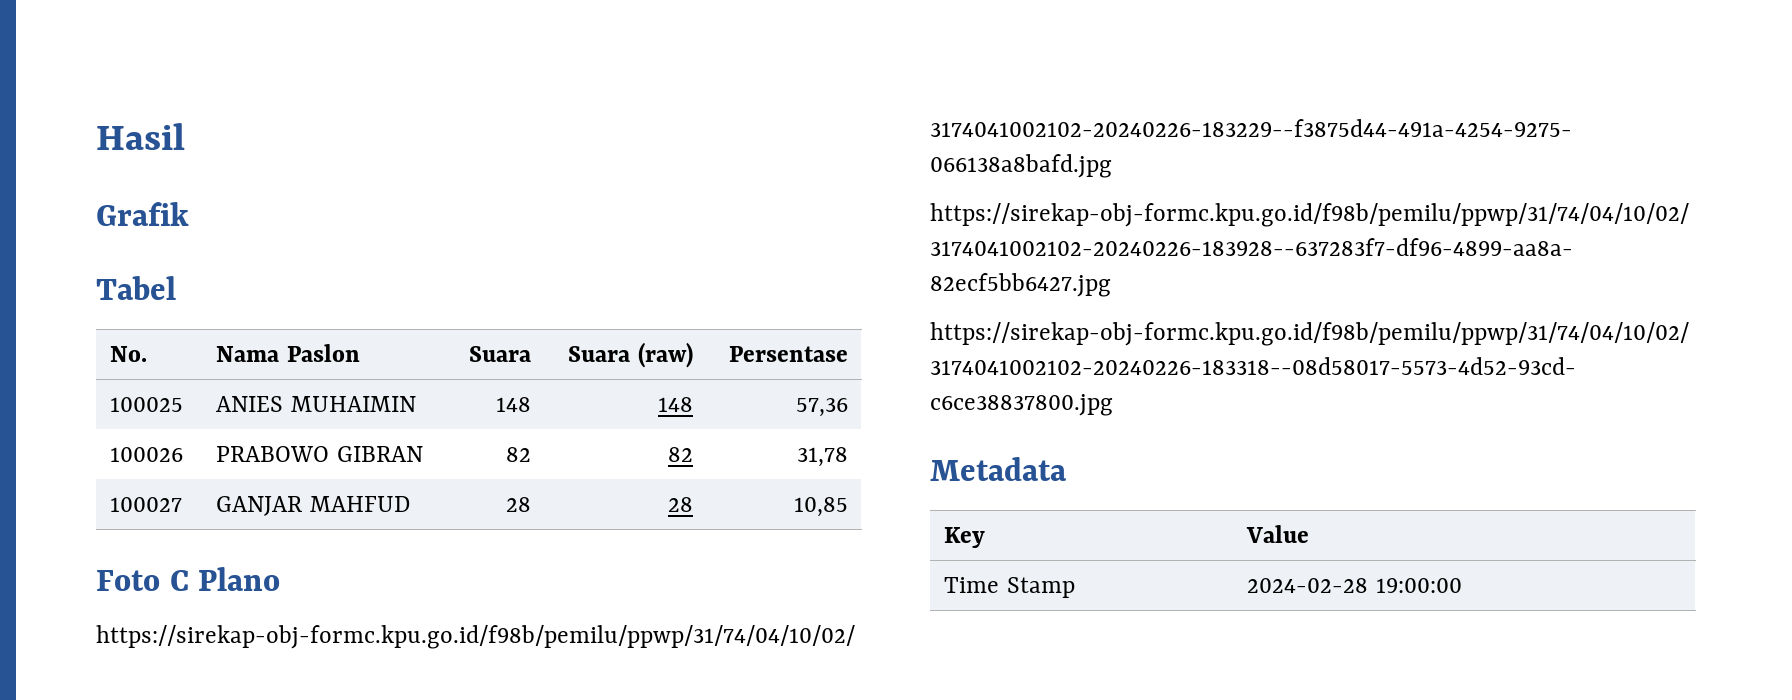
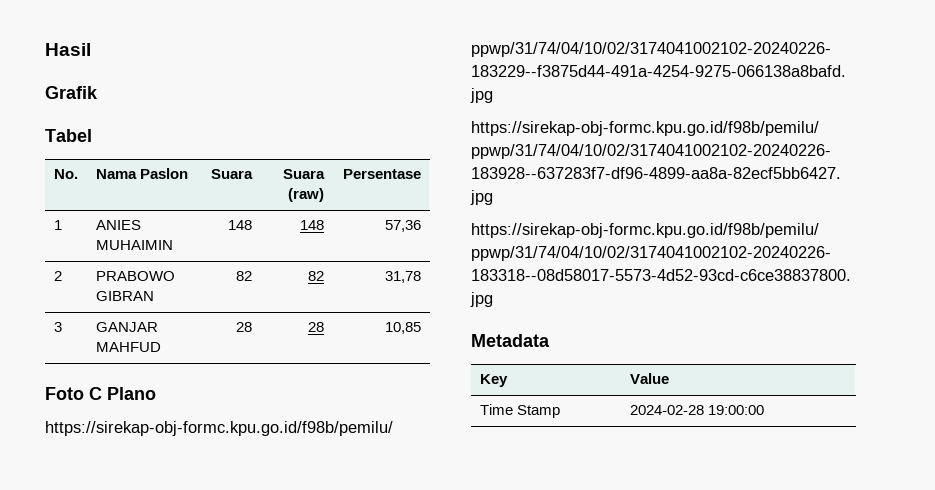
[110,397,184,412] 100025 -> [53,220,62,230] 1
[110,447,184,462] 100026 -> [53,271,62,281] 2
[110,497,183,512] 100027 -> [53,322,62,332] 3

